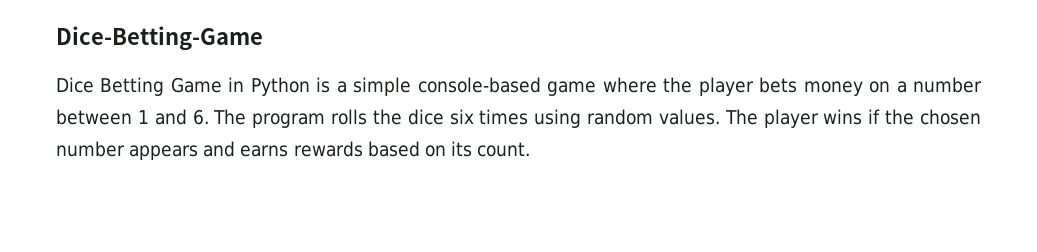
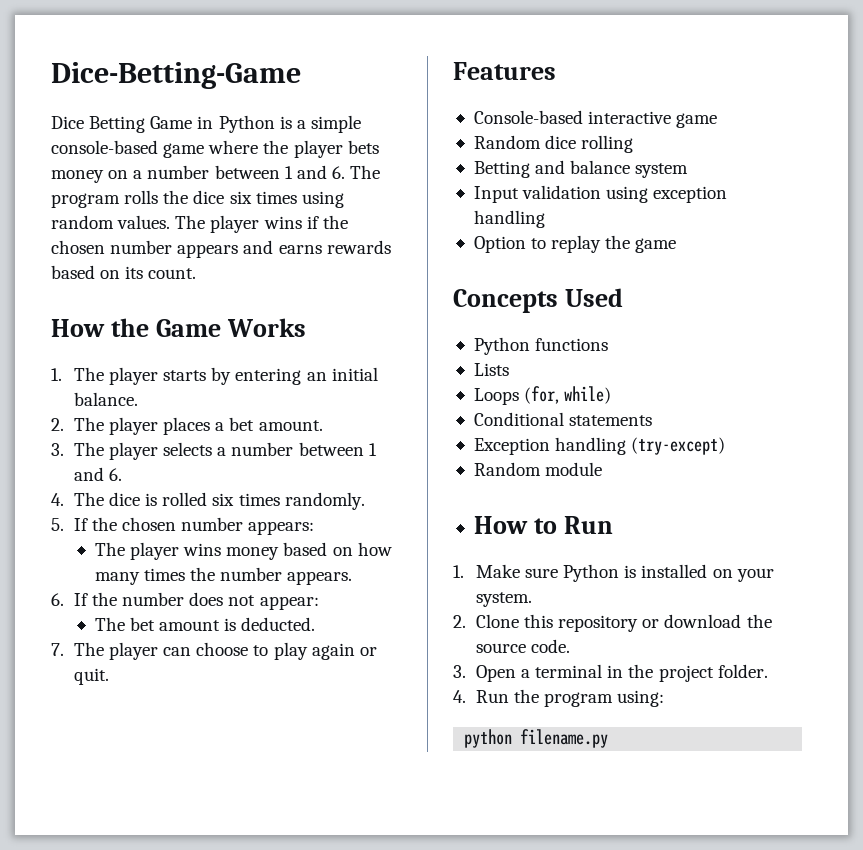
(531, 149) none -> [51,318,306,337] [51,367,378,385] [73,392,138,406] [51,417,323,435] [51,442,377,460] [73,467,123,481] [51,492,365,510] [51,517,315,535] [94,542,392,560] [94,567,353,585] [51,592,319,610] [94,617,316,631] [51,642,377,660] [73,668,109,685] [453,62,556,80] [473,110,718,128] [473,135,634,153] [473,160,689,178] [473,185,728,203] [473,210,545,228] [473,235,677,253] [453,288,623,313] [473,337,609,355] [473,363,509,376] [473,386,612,405] [473,412,653,426] [473,437,726,455] [473,462,603,476] [473,516,613,534] [453,564,774,582] [475,592,532,607] [453,614,772,632] [475,639,571,653] [453,664,768,682] [453,689,665,707] [464,729,609,748] // How the Game Works // 1. The player starts by entering an initial balance. // 2. The player places a bet amount. // 3. The player selects a number between 1 and 6. // 4. The dice is rolled six times randomly. // 5. If the chosen number appears: // The player wins money based on how many times the number appears. // 6. If the number does not appear: // The bet amount is deducted. // 7. The player can choose to play again or quit. // Features // Console-based interactive game // Random dice rolling // Betting and balance system // Input validation using exception handling // Option to replay the game // Concepts Used // Python functions // Lists // Loops (for, while) // Conditional statements // Exception handling (try-except) // Random module // How to Run // 1. Make sure Python is installed on your system. // 2. Clone this repository or download the source code. // 3. Open a terminal in the project folder. // 4. Run the program using: // python filename.py

